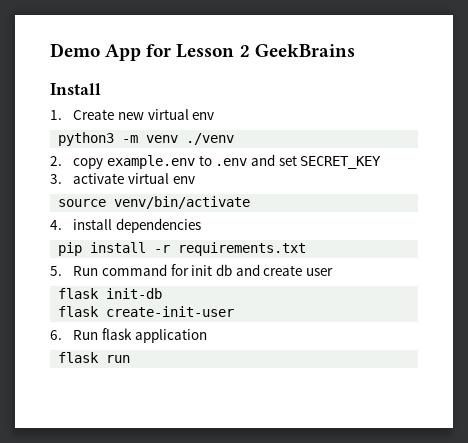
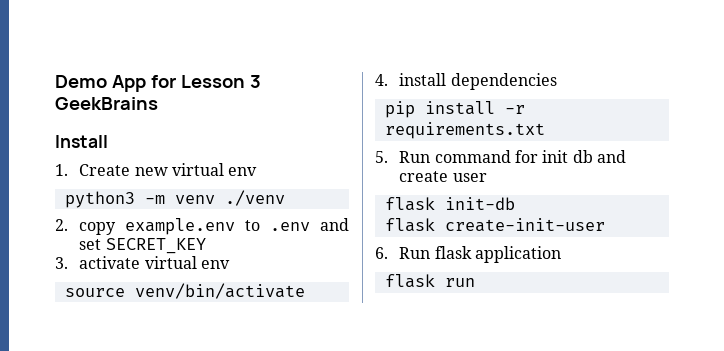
[239,45,250,57] 2 -> [249,75,261,88] 3

